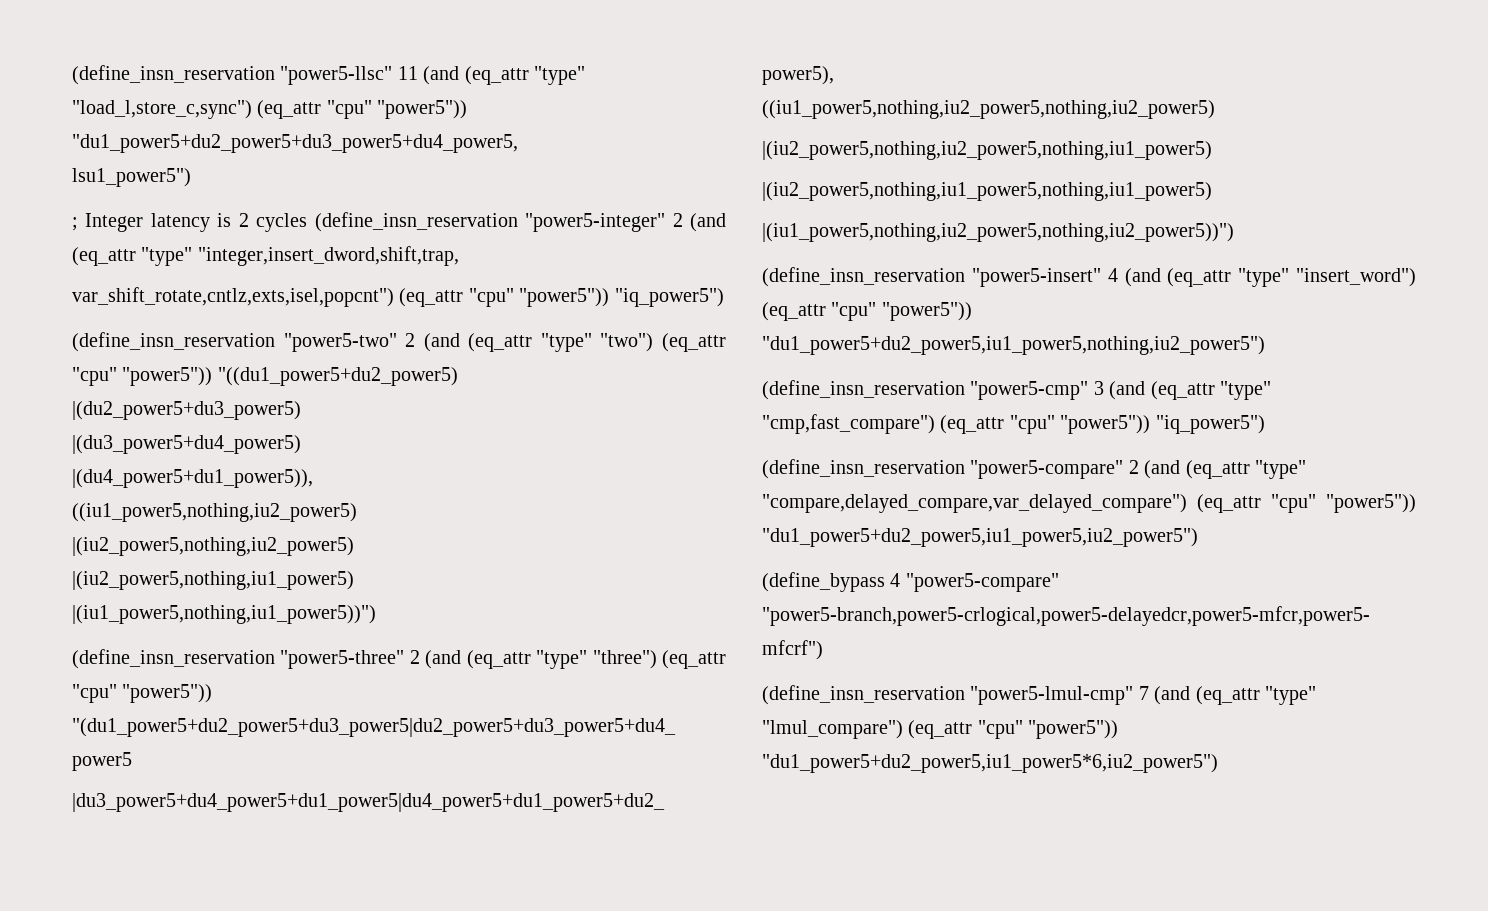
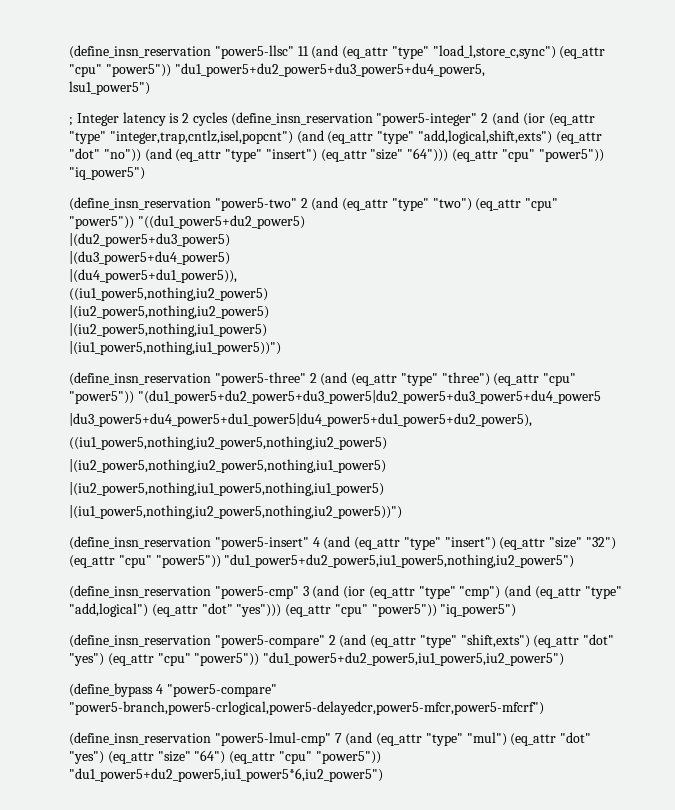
[72,246,459,266] [72,287,394,307] (eq_attr "type" "integer,insert_dword,shift,trap, // var_shift_rotate,cntlz,exts,isel,popcnt") -> [522,113,595,126] [69,130,602,144] [69,148,449,162] (ior (eq_attr "type" "integer,trap,cntlz,isel,popcnt") (and (eq_attr "type" "add,logical,shift,exts") (eq_attr "dot" "no")) (and (eq_attr "type" "insert") (eq_attr "size" "64")))
[1296,268,1416,287] "insert_word") -> [444,537,617,550] "insert") (eq_attr "size" "32")
[1150,381,1271,400] [762,414,935,434] (eq_attr "type" "cmp,fast_compare") -> [343,585,622,599] [69,603,282,617] (ior (eq_attr "type" "cmp") (and (eq_attr "type" "add,logical") (eq_attr "dot" "yes")))
[762,494,1187,513] "compare,delayed_compare,var_delayed_compare") -> [460,634,615,648] [69,653,104,666] "shift,exts") (eq_attr "dot" "yes")
[762,720,903,739] "lmul_compare") -> [466,732,592,746] [69,750,226,764] "mul") (eq_attr "dot" "yes") (eq_attr "size" "64")

